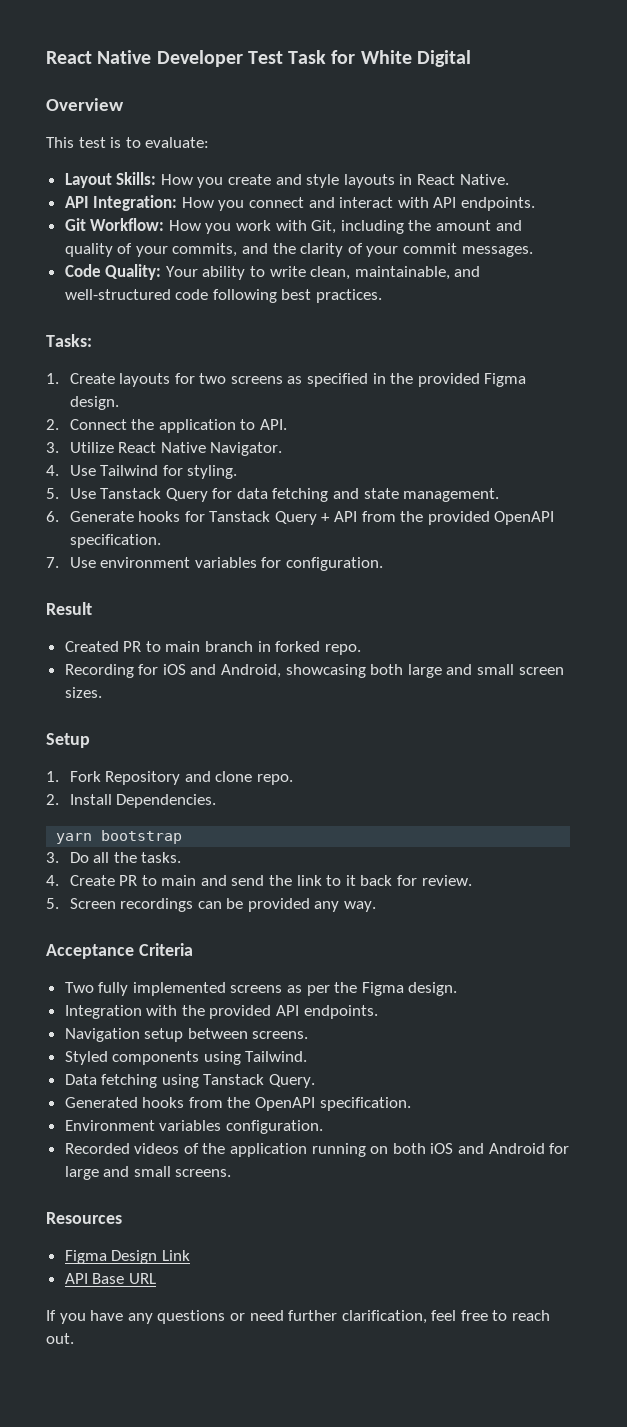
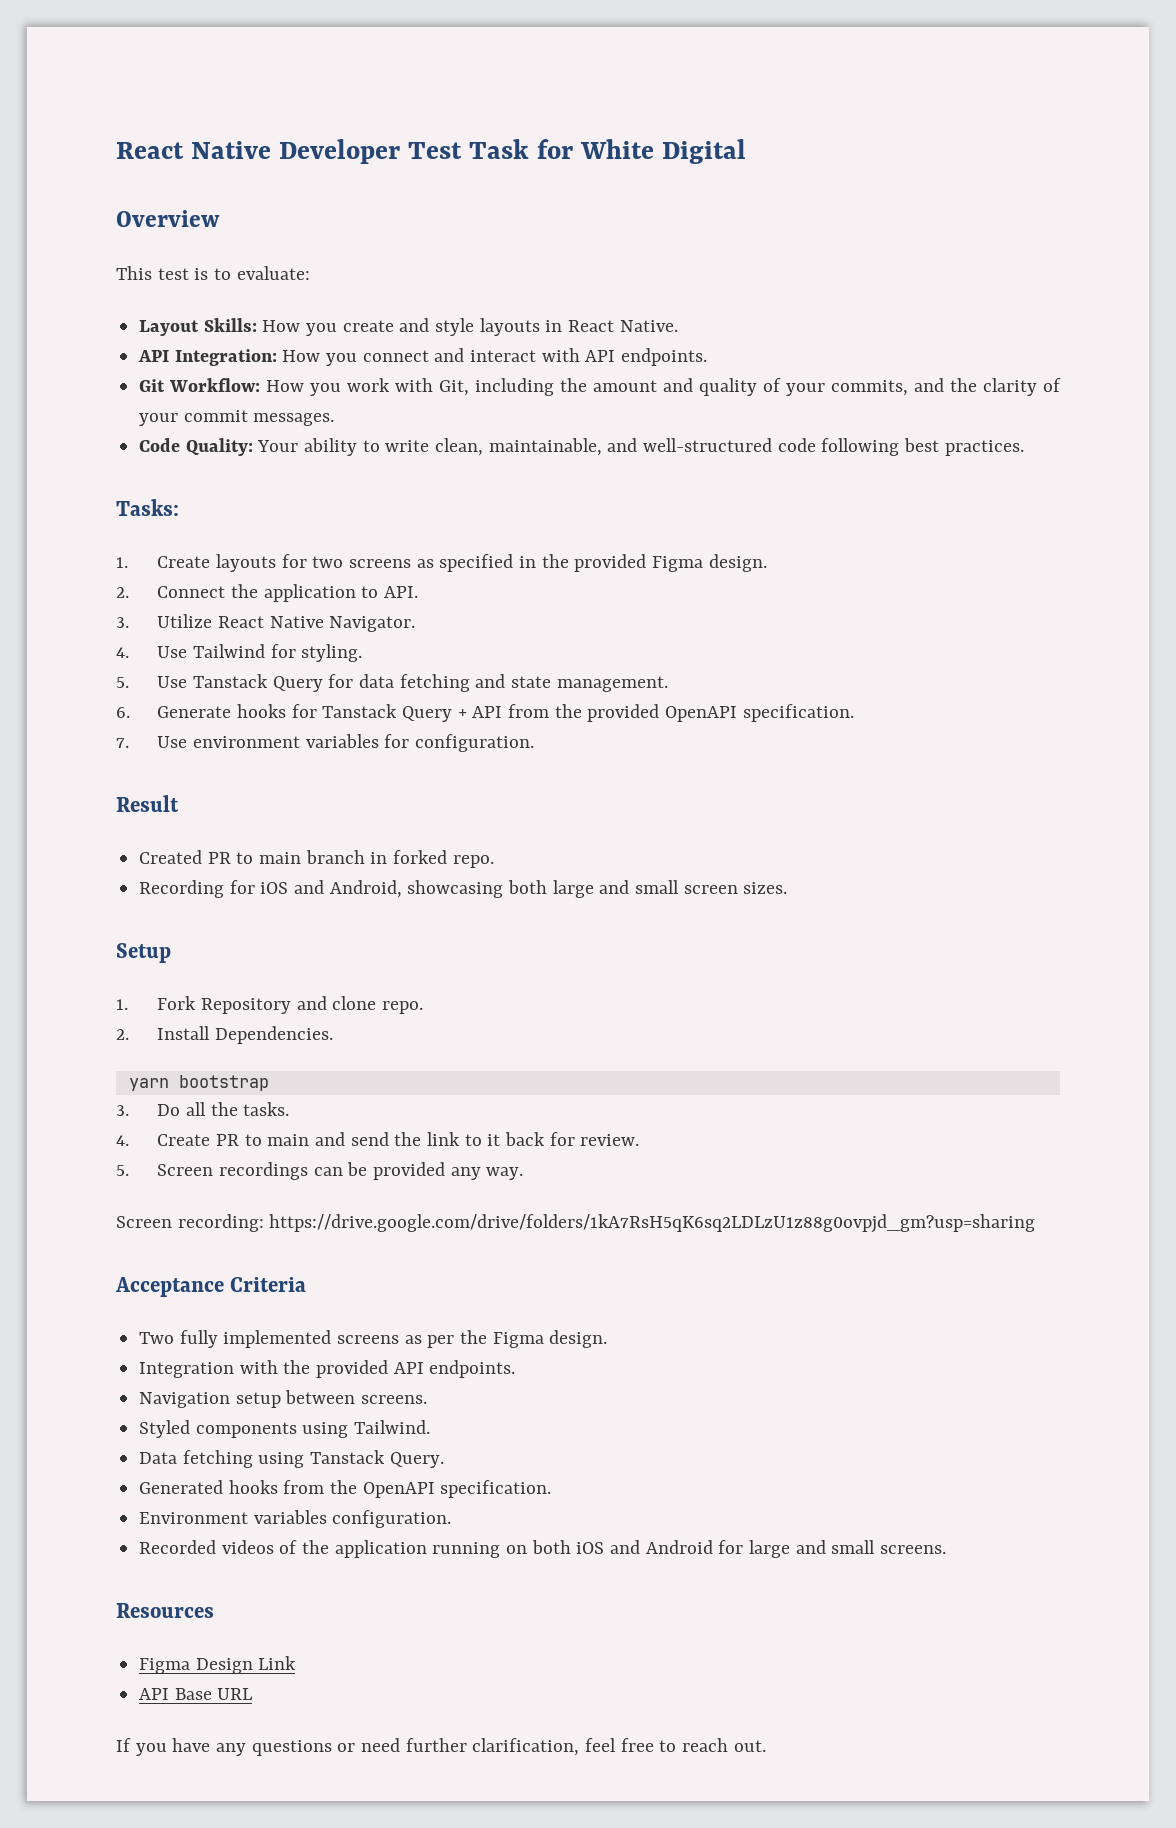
(377, 906) none -> [116,1214,1036,1233] // Screen recording: https://drive.google.com/drive/folders/1kA7RsH5qK6sq2LDLzU1z88g0ovpjd_gm?usp=sharing

